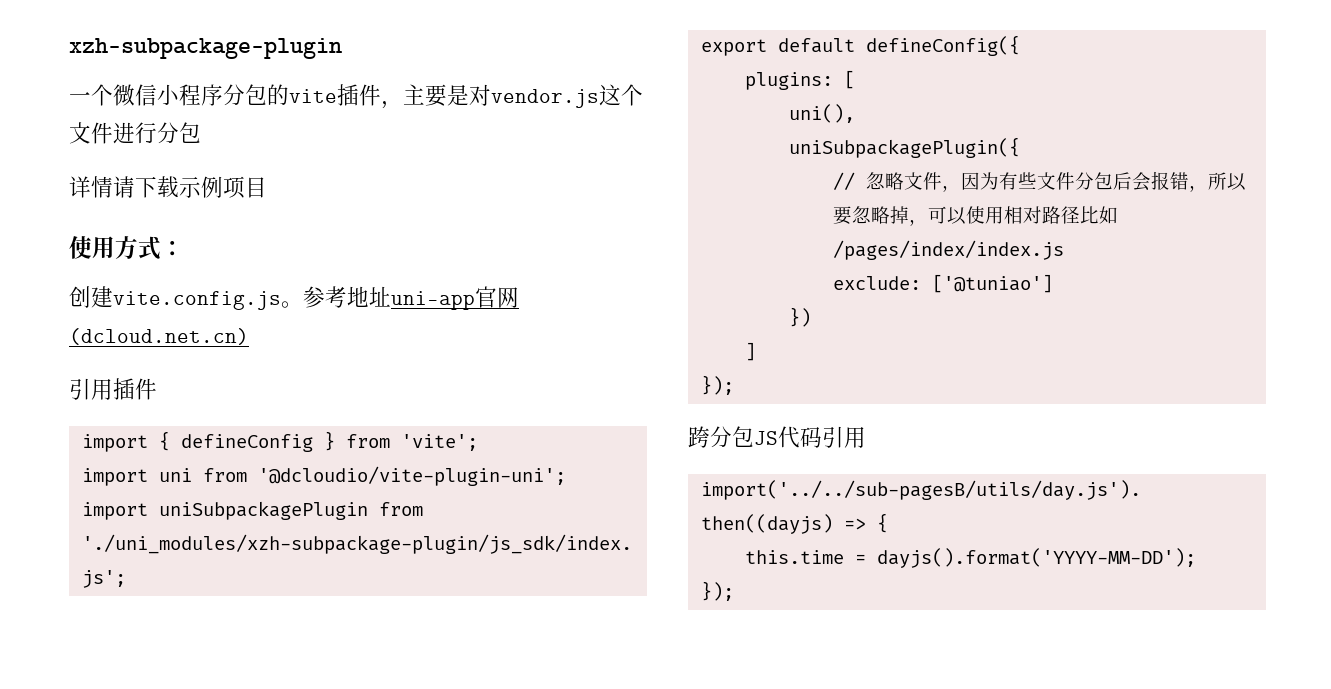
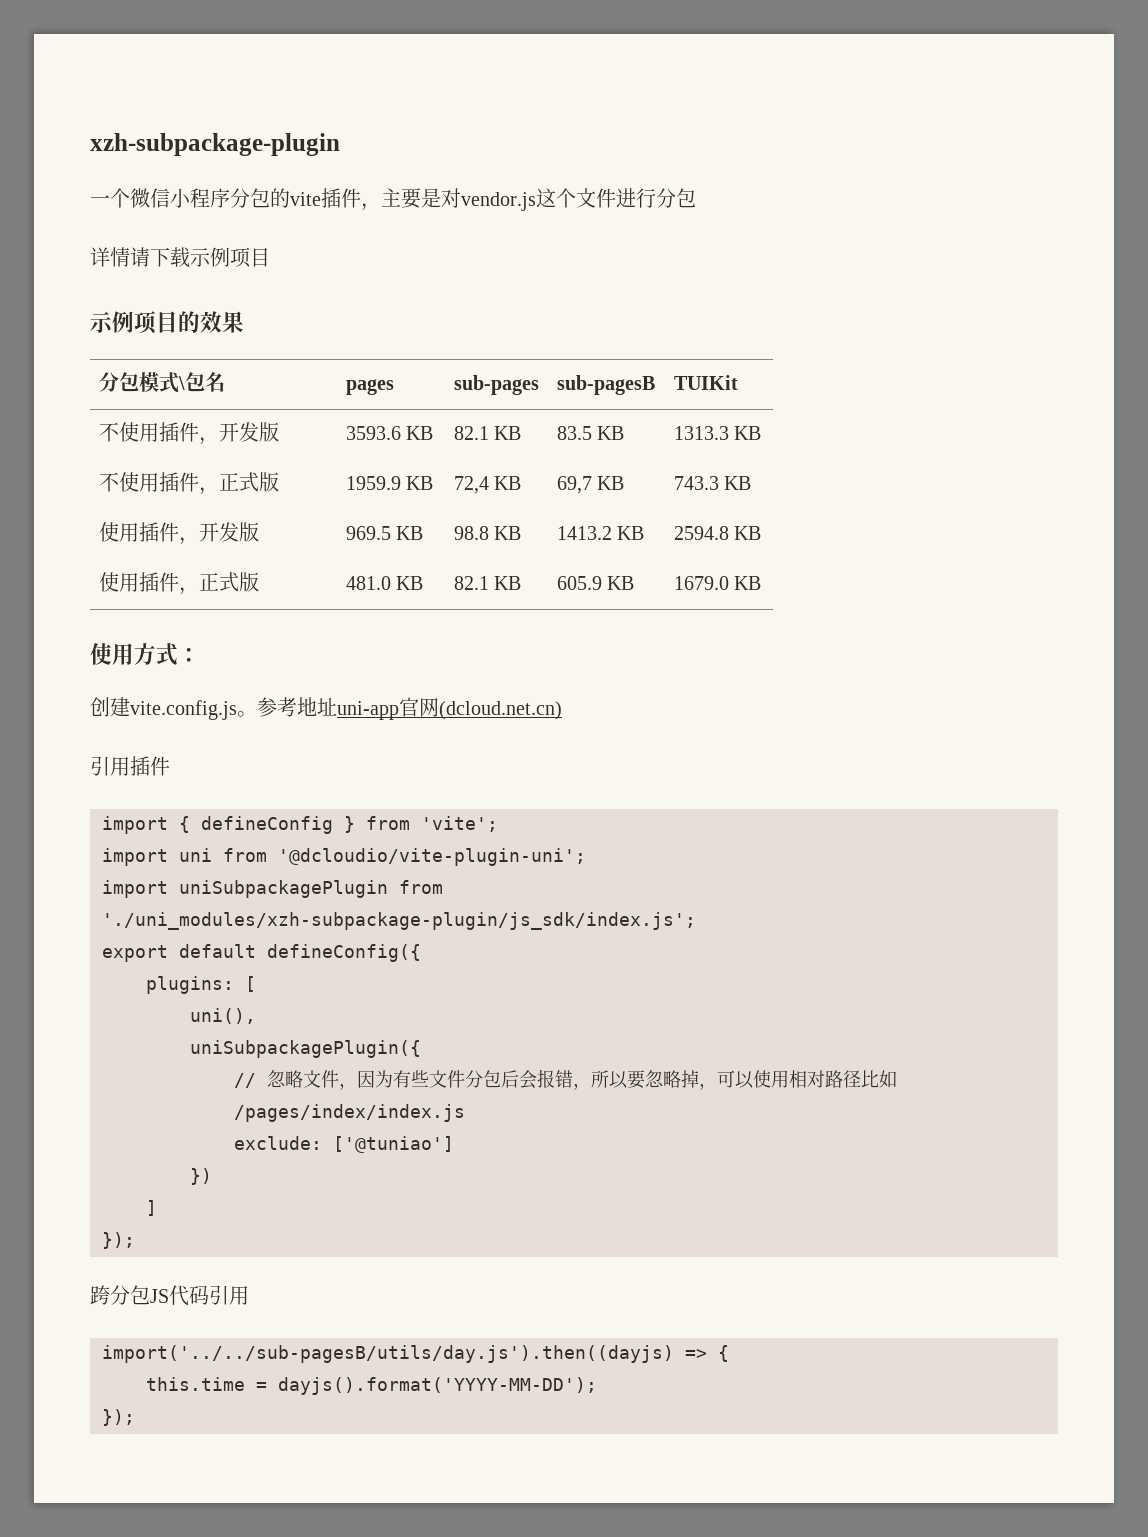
(267, 187) none -> [90,311,244,334] [98,372,225,393] [345,379,394,395] [453,375,539,395] [556,375,655,395] [673,375,738,390] [98,422,279,445] [345,426,434,440] [453,426,522,440] [556,426,625,440] [673,426,762,440] [98,472,279,495] [345,476,434,490] [453,476,522,494] [556,476,625,494] [673,476,752,490] [98,522,259,545] [345,526,424,540] [453,526,522,540] [556,526,645,540] [673,526,762,540] [98,572,259,595] [345,576,424,590] [453,576,522,590] [556,576,635,590] [673,576,762,590] // 示例项目的效果 // 分包模式\包名 | pages | sub-pages | sub-pagesB | TUIKit // 不使用插件，开发版 | 3593.6 KB | 82.1 KB | 83.5 KB | 1313.3 KB // 不使用插件，正式版 | 1959.9 KB | 72,4 KB | 69,7 KB | 743.3 KB // 使用插件，开发版 | 969.5 KB | 98.8 KB | 1413.2 KB | 2594.8 KB // 使用插件，正式版 | 481.0 KB | 82.1 KB | 605.9 KB | 1679.0 KB

